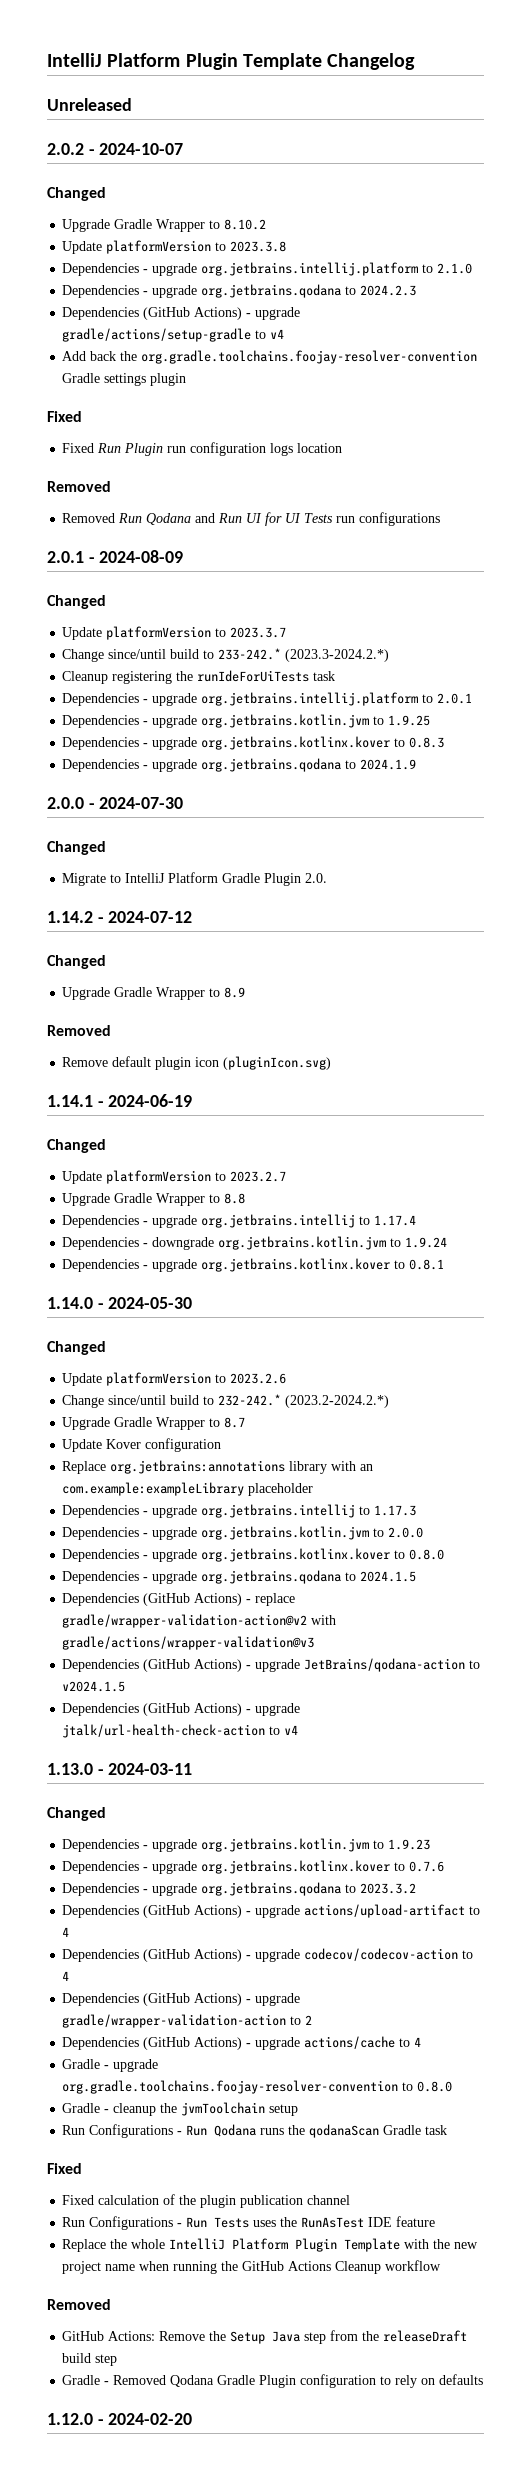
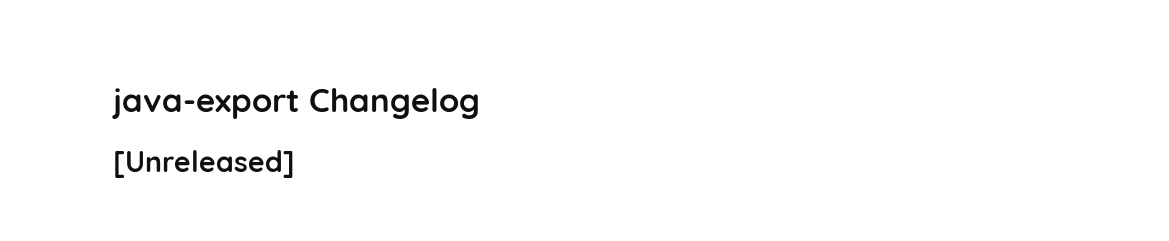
[47,53,416,70] [47,98,132,111] [47,143,184,155] [47,187,106,201] [62,219,267,232] [62,240,287,254] [62,262,473,276] [62,284,417,298] [62,307,301,320] [62,328,285,342] [62,350,478,364] [62,373,187,386] [47,411,82,422] [62,442,343,456] [47,481,111,492] [62,512,441,526] [47,550,184,563] [47,595,106,609] [62,626,287,640] [62,648,390,662] [62,670,336,684] [62,692,473,706] [62,714,431,728] [62,736,445,750] [62,758,417,772] [47,797,184,809] [47,841,106,855] [62,872,328,886] [47,911,193,923] [47,955,106,969] [62,987,246,1000] [47,1025,111,1036] [62,1056,332,1070] [47,1094,193,1107] [47,1139,106,1153] [62,1170,287,1184] [62,1193,246,1206] [62,1214,417,1228] [62,1236,448,1250] [62,1258,445,1272] [47,1297,193,1309] [47,1341,106,1355] [62,1372,287,1386] [62,1394,390,1408] [62,1417,246,1430] [62,1438,222,1452] [62,1460,374,1474] [62,1482,314,1496] [62,1504,417,1518] [62,1526,424,1540] [62,1548,445,1562] [62,1570,417,1584] [62,1593,296,1606] [62,1614,337,1628] [62,1636,315,1650] [62,1658,481,1672] [62,1681,126,1692] [62,1703,301,1716] [62,1724,299,1738] [47,1763,193,1775] [47,1807,106,1821] [62,1838,431,1852] [62,1860,445,1874] [62,1882,417,1896] [62,1904,481,1918] [62,1927,70,1937] [62,1948,474,1962] [62,1971,70,1981] [62,1993,301,2006] [62,2014,313,2028] [62,2036,422,2050] [62,2059,159,2072] [62,2080,453,2094] [62,2102,299,2116] [62,2124,448,2138] [47,2163,82,2174] [62,2194,351,2208] [62,2216,436,2230] [62,2238,479,2252] [62,2260,442,2274] [47,2299,111,2310] [62,2330,468,2344] [62,2353,118,2366] [62,2374,484,2388] [47,2413,193,2425] IntelliJ Platform Plugin Template Changelog // Unreleased // 2.0.2 - 2024-10-07 // Changed // Upgrade Gradle Wrapper to 8.10.2 // Update platformVersion to 2023.3.8 // Dependencies - upgrade org.jetbrains.intellij.platform to 2.1.0 // Dependencies - upgrade org.jetbrains.qodana to 2024.2.3 // Dependencies (GitHub Actions) - upgrade gradle/actions/setup-gradle to v4 // Add back the org.gradle.toolchains.foojay-resolver-convention Gradle settings plugin // Fixed // Fixed Run Plugin run configuration logs location // Removed // Removed Run Qodana and Run UI for UI Tests run configurations // 2.0.1 - 2024-08-09 // Changed // Update platformVersion to 2023.3.7 // Change since/until build to 233-242.* (2023.3-2024.2.*) // Cleanup registering the runIdeForUiTests task // Dependencies - upgrade org.jetbrains.intellij.platform to 2.0.1 // Dependencies - upgrade org.jetbrains.kotlin.jvm to 1.9.25 // Dependencies - upgrade org.jetbrains.kotlinx.kover to 0.8.3 // Dependencies - upgrade org.jetbrains.qodana to 2024.1.9 // 2.0.0 - 2024-07-30 // Changed // Migrate to IntelliJ Platform Gradle Plugin 2.0. // 1.14.2 - 2024-07-12 // Changed // Upgrade Gradle Wrapper to 8.9 // Removed // Remove default plugin icon (pluginIcon.svg) // 1.14.1 - 2024-06-19 // Changed // Update platformVersion to 2023.2.7 // Upgrade Gradle Wrapper to 8.8 // Dependencies - upgrade org.jetbrains.intellij to 1.17.4 // Dependencies - downgrade org.jetbrains.kotlin.jvm to 1.9.24 // Dependencies - upgrade org.jetbrains.kotlinx.kover to 0.8.1 // 1.14.0 - 2024-05-30 // Changed // Update platformVersion to 2023.2.6 // Change since/until build to 232-242.* (2023.2-2024.2.*) // Upgrade Gradle Wrapper to 8.7 // Update Kover configuration // Replace org.jetbrains:annotations library with an com.example:exampleLibrary placeholder // Dependencies - upgrade org.jetbrains.intellij to 1.17.3 // Dependencies - upgrade org.jetbrains.kotlin.jvm to 2.0.0 // Dependencies - upgrade org.jetbrains.kotlinx.kover to 0.8.0 // Dependencies - upgrade org.jetbrains.qodana to 2024.1.5 // Dependencies (GitHub Actions) - replace gradle/wrapper-validation-action@v2 with gradle/actions/wrapper-validation@v3 // Dependencies (GitHub Actions) - upgrade JetBrains/qodana-action to v2024.1.5 // Dependencies (GitHub Actions) - upgrade jtalk/url-health-check-action to v4 // 1.13.0 - 2024-03-11 // Changed // Dependencies - upgrade org.jetbrains.kotlin.jvm to 1.9.23 // Dependencies - upgrade org.jetbrains.kotlinx.kover to 0.7.6 // Dependencies - upgrade org.jetbrains.qodana to 2023.3.2 // Dependencies (GitHub Actions) - upgrade actions/upload-artifact to 4 // Dependencies (GitHub Actions) - upgrade codecov/codecov-action to 4 // Dependencies (GitHub Actions) - upgrade gradle/wrapper-validation-action to 2 // Dependencies (GitHub Actions) - upgrade actions/cache to 4 // Gradle - upgrade org.gradle.toolchains.foojay-resolver-convention to 0.8.0 // Gradle - cleanup the jvmToolchain setup // Run Configurations - Run Qodana runs the qodanaScan Gradle task // Fixed // Fixed calculation of the plugin publication channel // Run Configurations - Run Tests uses the RunAsTest IDE feature // Replace the whole IntelliJ Platform Plugin Template with the new project name when running the GitHub Actions Cleanup workflow // Removed // GitHub Actions: Remove the Setup Java step from the releaseDraft build step // Gradle - Removed Qodana Gradle Plugin configuration to rely on defaults // 1.12.0 - 2024-02-20 -> [112,88,480,119] [113,150,295,178] java-export Changelog // [Unreleased]

